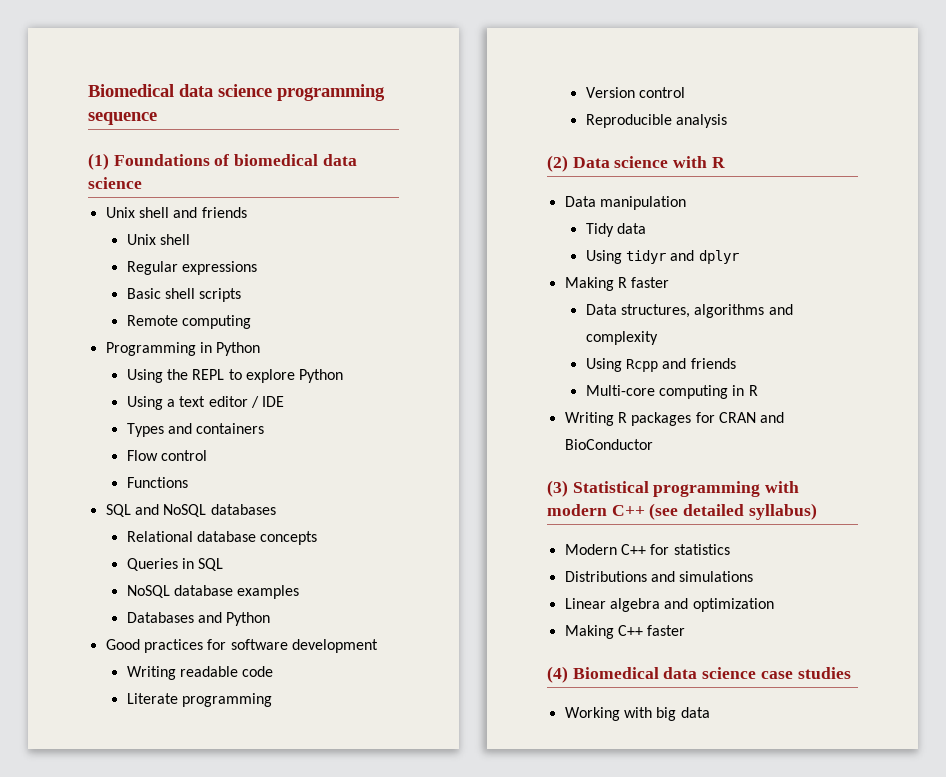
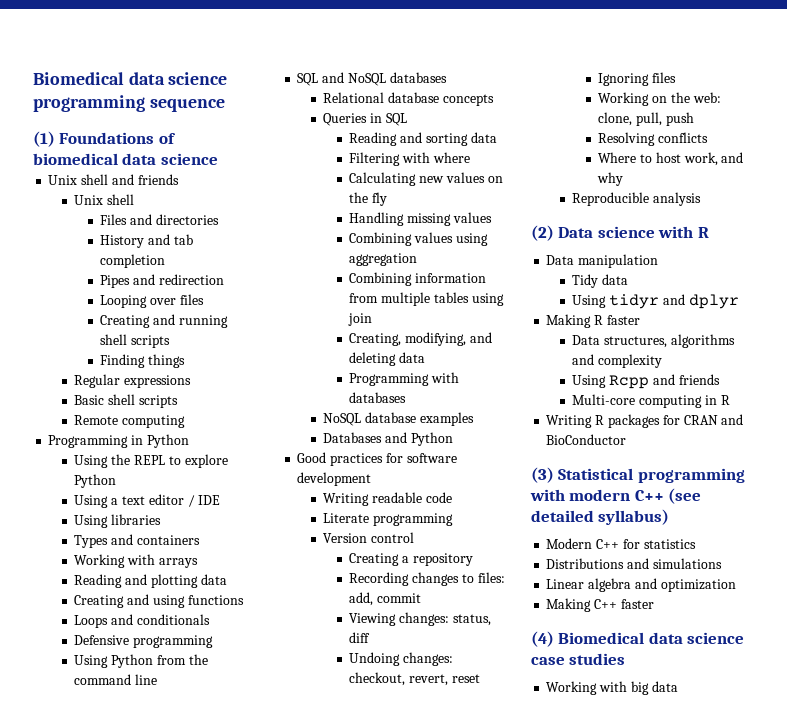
(190, 239) none -> [100,214,219,225] [100,234,193,248] [100,254,166,268] [100,274,224,288] [100,294,204,308] [100,314,228,328] [100,334,171,348] [100,354,186,368] // Files and directories // History and tab completion // Pipes and redirection // Looping over files // Creating and running shell scripts // Finding things
(285, 401) none -> [74,514,162,528] // Using libraries
[126,450,207,461] [126,477,188,488] Flow control // Functions -> [74,554,198,568] [74,574,227,588] [74,594,244,608] [74,614,210,628] [74,635,214,648] [74,654,208,668] [74,674,158,685] Working with arrays // Reading and plotting data // Creating and using functions // Loops and conditionals // Defensive programming // Using Python from the command line
(224, 564) none -> [349,132,497,146] [349,152,470,166] [349,172,503,186] [349,192,388,206] [349,212,492,226] [349,232,488,246] [349,253,418,266] [349,272,487,286] [349,292,504,306] [348,313,373,326] [349,332,492,346] [349,352,426,366] [349,372,460,386] [349,392,407,403] // Reading and sorting data // Filtering with where // Calculating new values on the fly // Handling missing values // Combining values using aggregation // Combining information from multiple tables using join // Creating, modifying, and deleting data // Programming with databases
(685, 92) none -> [349,553,473,566] [349,572,505,586] [349,592,422,606] [349,612,491,626] [349,632,371,643] [349,652,454,666] [349,672,480,686] [598,72,677,86] [598,92,721,106] [598,112,694,126] [598,132,709,146] [598,152,744,166] [597,172,624,186] // Creating a repository // Recording changes to files: add, commit // Viewing changes: status, diff // Undoing changes: checkout, revert, reset // Ignoring files // Working on the web: clone, pull, push // Resolving conflicts // Where to host work, and why

